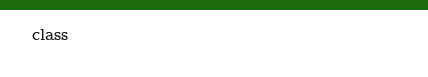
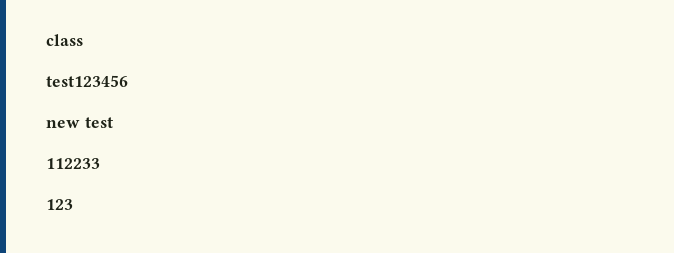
(68, 34) none -> [46,75,128,87] [46,117,113,128] [46,158,100,169] [46,199,73,210] // test123456 // new test // 112233 // 123

